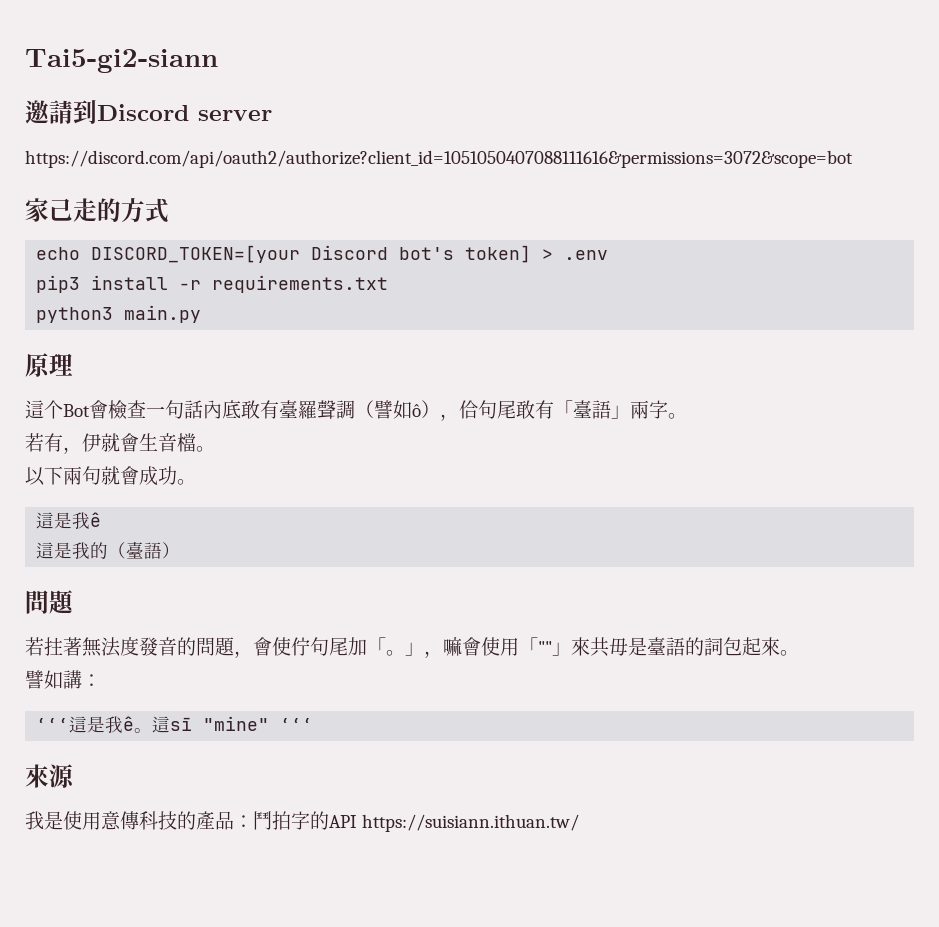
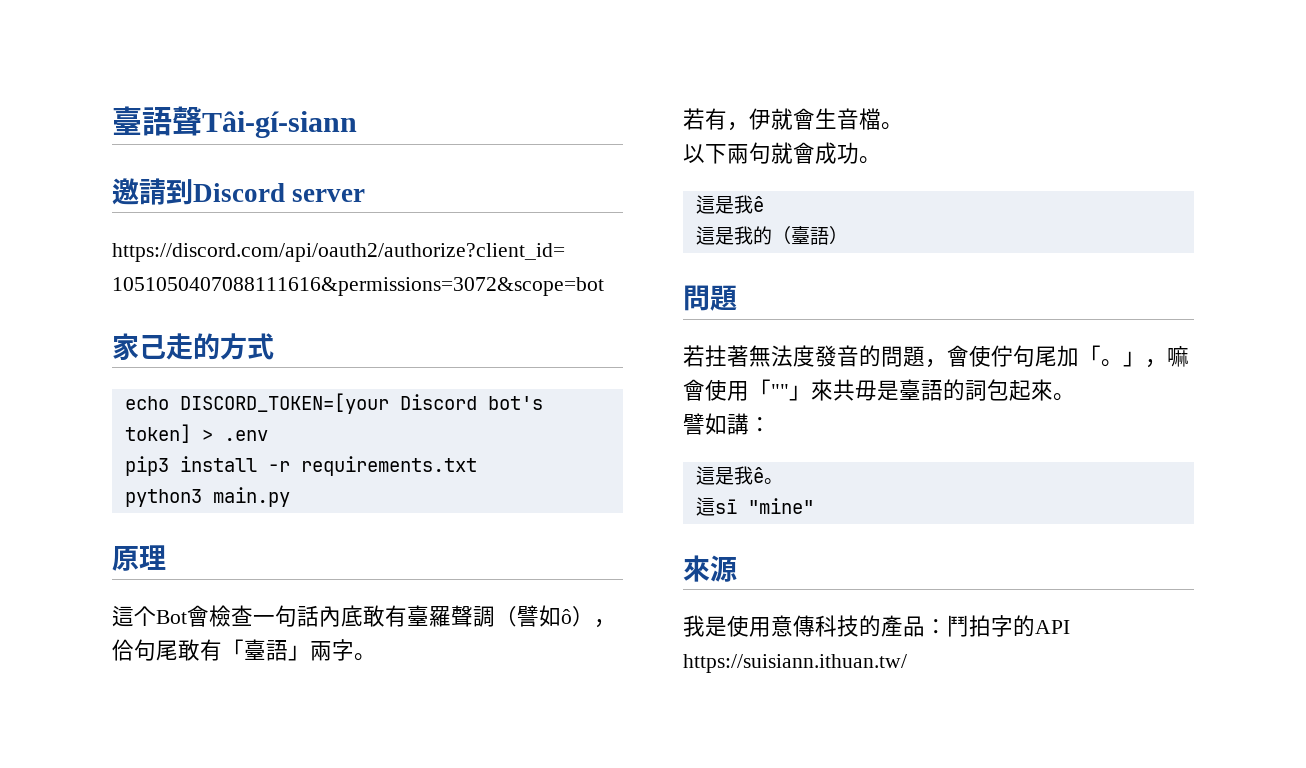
[25,49,218,73] Tai5-gi2-siann -> [112,106,357,138] 臺語聲Tâi-gí-siann
[36,718,70,731] ‘‘‘ -> (771, 424) none
(153, 730) none -> (783, 481) //
[280,718,314,731] ‘‘‘ -> (814, 506) none

